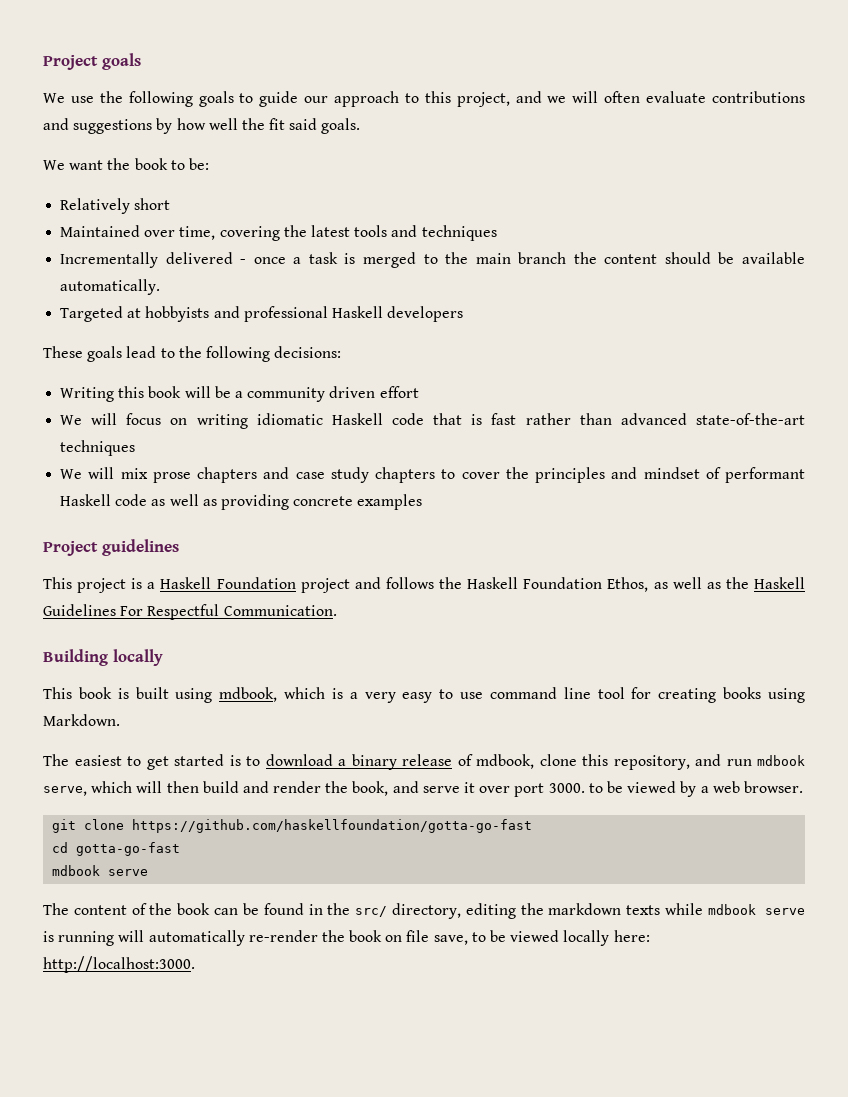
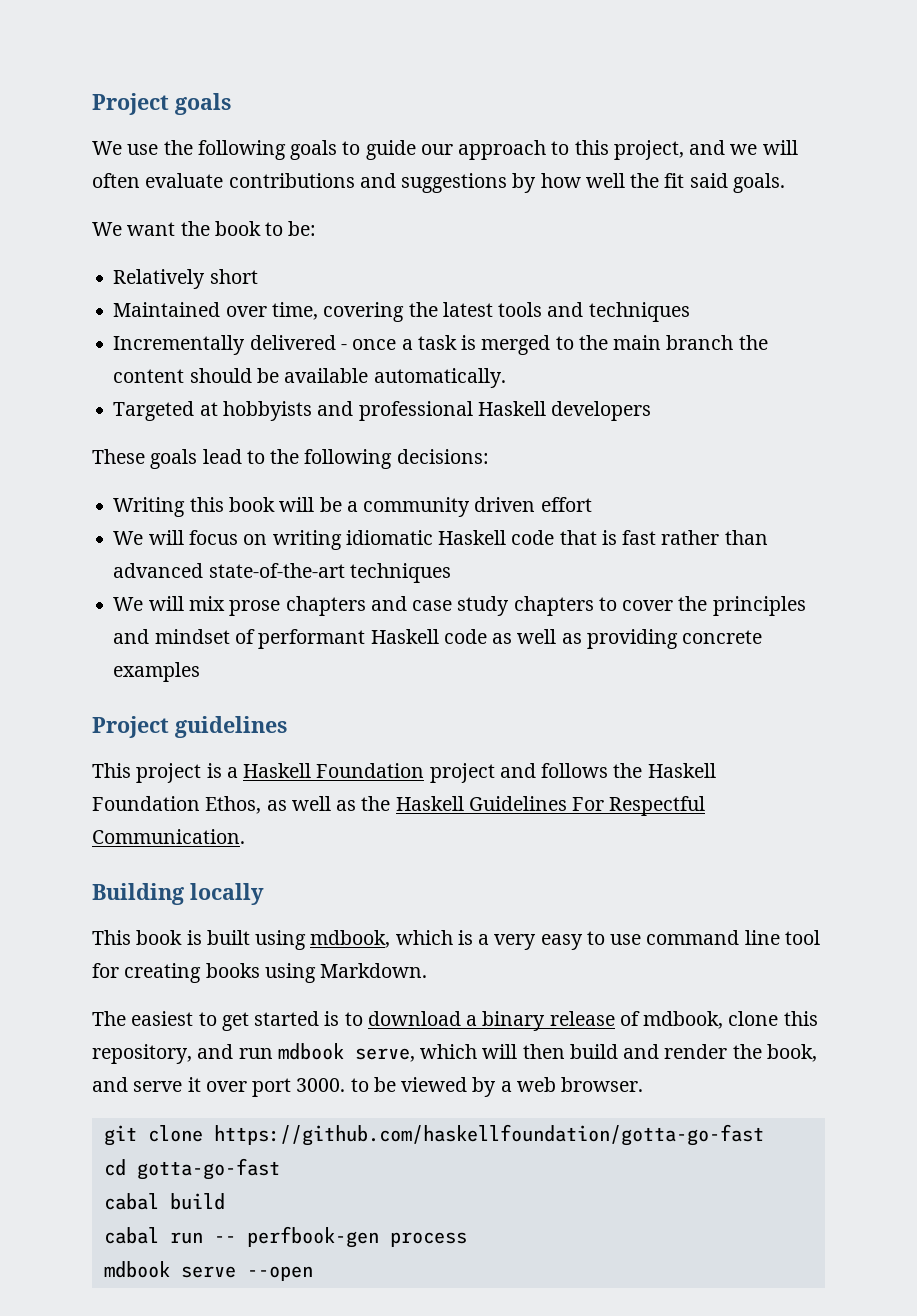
[52,865,149,876] [43,903,805,919] [43,930,650,946] [43,956,195,973] mdbook serve // The content of the book can be found in the src/ directory, editing the markdown texts while mdbook serve is running will automatically re-render the book on file save, to be viewed locally here: http://localhost:3000. -> [103,1193,225,1210] [103,1226,467,1248] [103,1261,313,1281] cabal build // cabal run -- perfbook-gen process // mdbook serve --open

